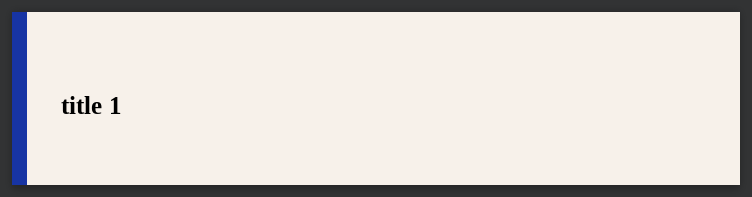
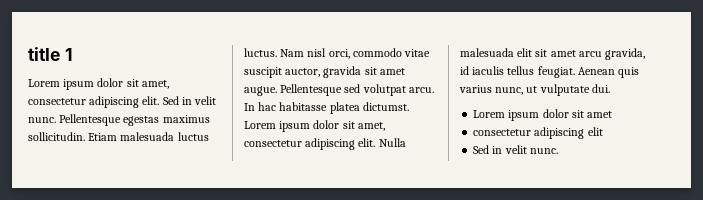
(122, 105) none -> [28,78,169,90] [28,96,217,108] [28,114,210,126] [28,132,209,141] [244,48,431,59] [244,66,405,78] [244,84,434,96] [244,102,409,114] [244,120,385,132] [244,138,406,150] [460,48,646,60] [460,66,640,78] [459,84,610,96] [473,109,613,121] [473,127,603,139] [473,145,558,154] // Lorem ipsum dolor sit amet, consectetur adipiscing elit. Sed in velit nunc. Pellentesque egestas maximus sollicitudin. Etiam malesuada luctus luctus. Nam nisl orci, commodo vitae suscipit auctor, gravida sit amet augue. Pellentesque sed volutpat arcu. In hac habitasse platea dictumst. Lorem ipsum dolor sit amet, consectetur adipiscing elit. Nulla malesuada elit sit amet arcu gravida, id iaculis tellus feugiat. Aenean quis varius nunc, ut vulputate dui. // Lorem ipsum dolor sit amet // consectetur adipiscing elit // Sed in velit nunc.

